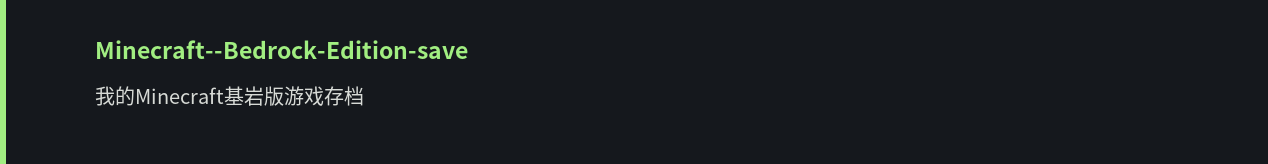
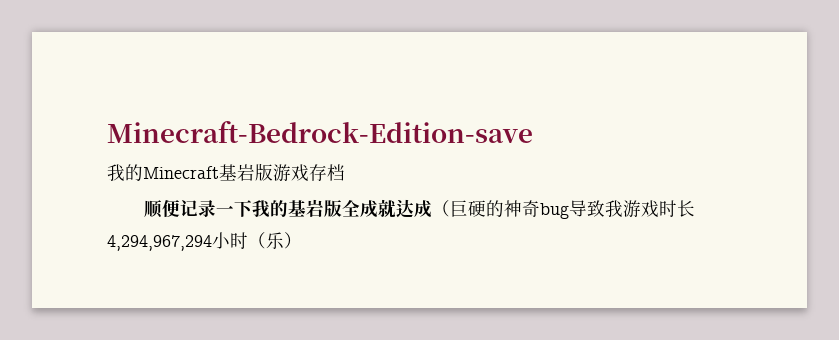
[95,40,468,59] Minecraft--Bedrock-Edition-save -> [107,121,533,143] Minecraft-Bedrock-Edition-save
(364, 96) none -> [144,199,696,219] [107,232,302,251] // 顺便记录一下我的基岩版全成就达成（巨硬的神奇bug导致我游戏时长4,294,967,294小时（乐）

